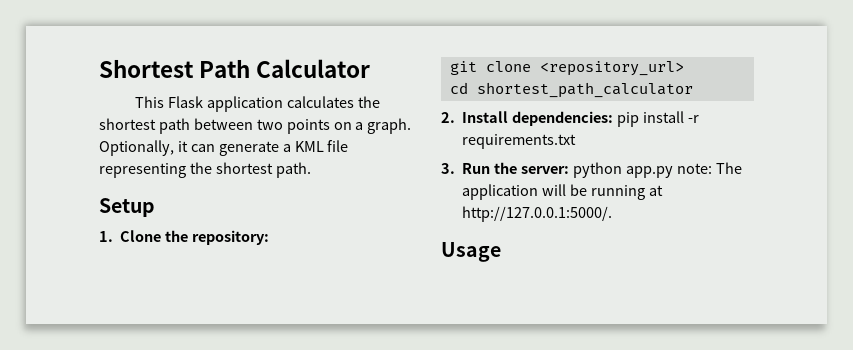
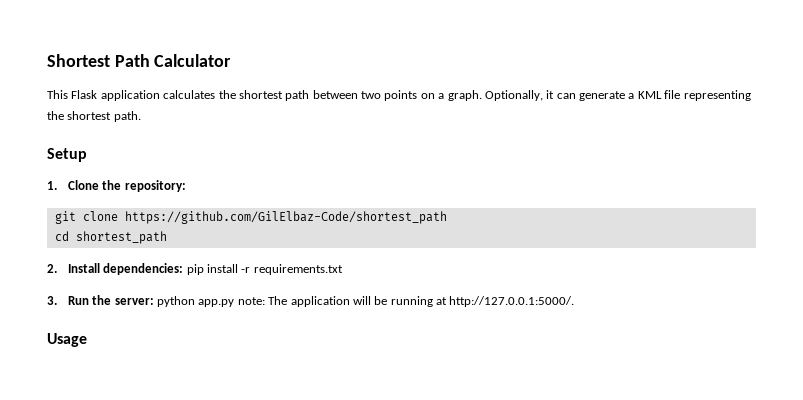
[539,61,684,76] <repository_url> -> [124,211,447,224] https://github.com/GilElbaz-Code/shortest_path
[476,82,693,98] shortest_path_calculator -> [75,231,167,244] shortest_path

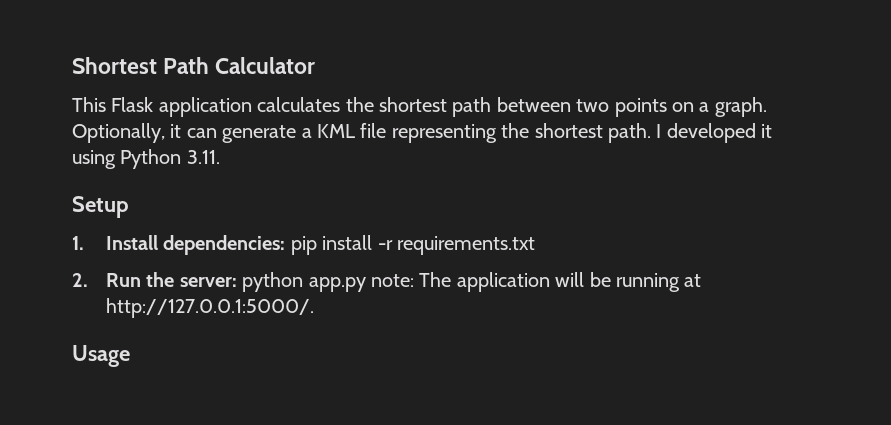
[47,148,87,162] [47,180,186,192] [54,211,447,224] [54,231,167,244] [47,264,57,273] // Setup // 1. Clone the repository: // git clone https://github.com/GilElbaz-Code/shortest_path // cd shortest_path // 2. -> [656,123,773,143] [72,149,220,169] [72,196,129,218] [72,236,84,250] I developed it using Python 3.11. // Setup // 1.
[47,296,57,305] 3. -> [72,273,88,287] 2.

